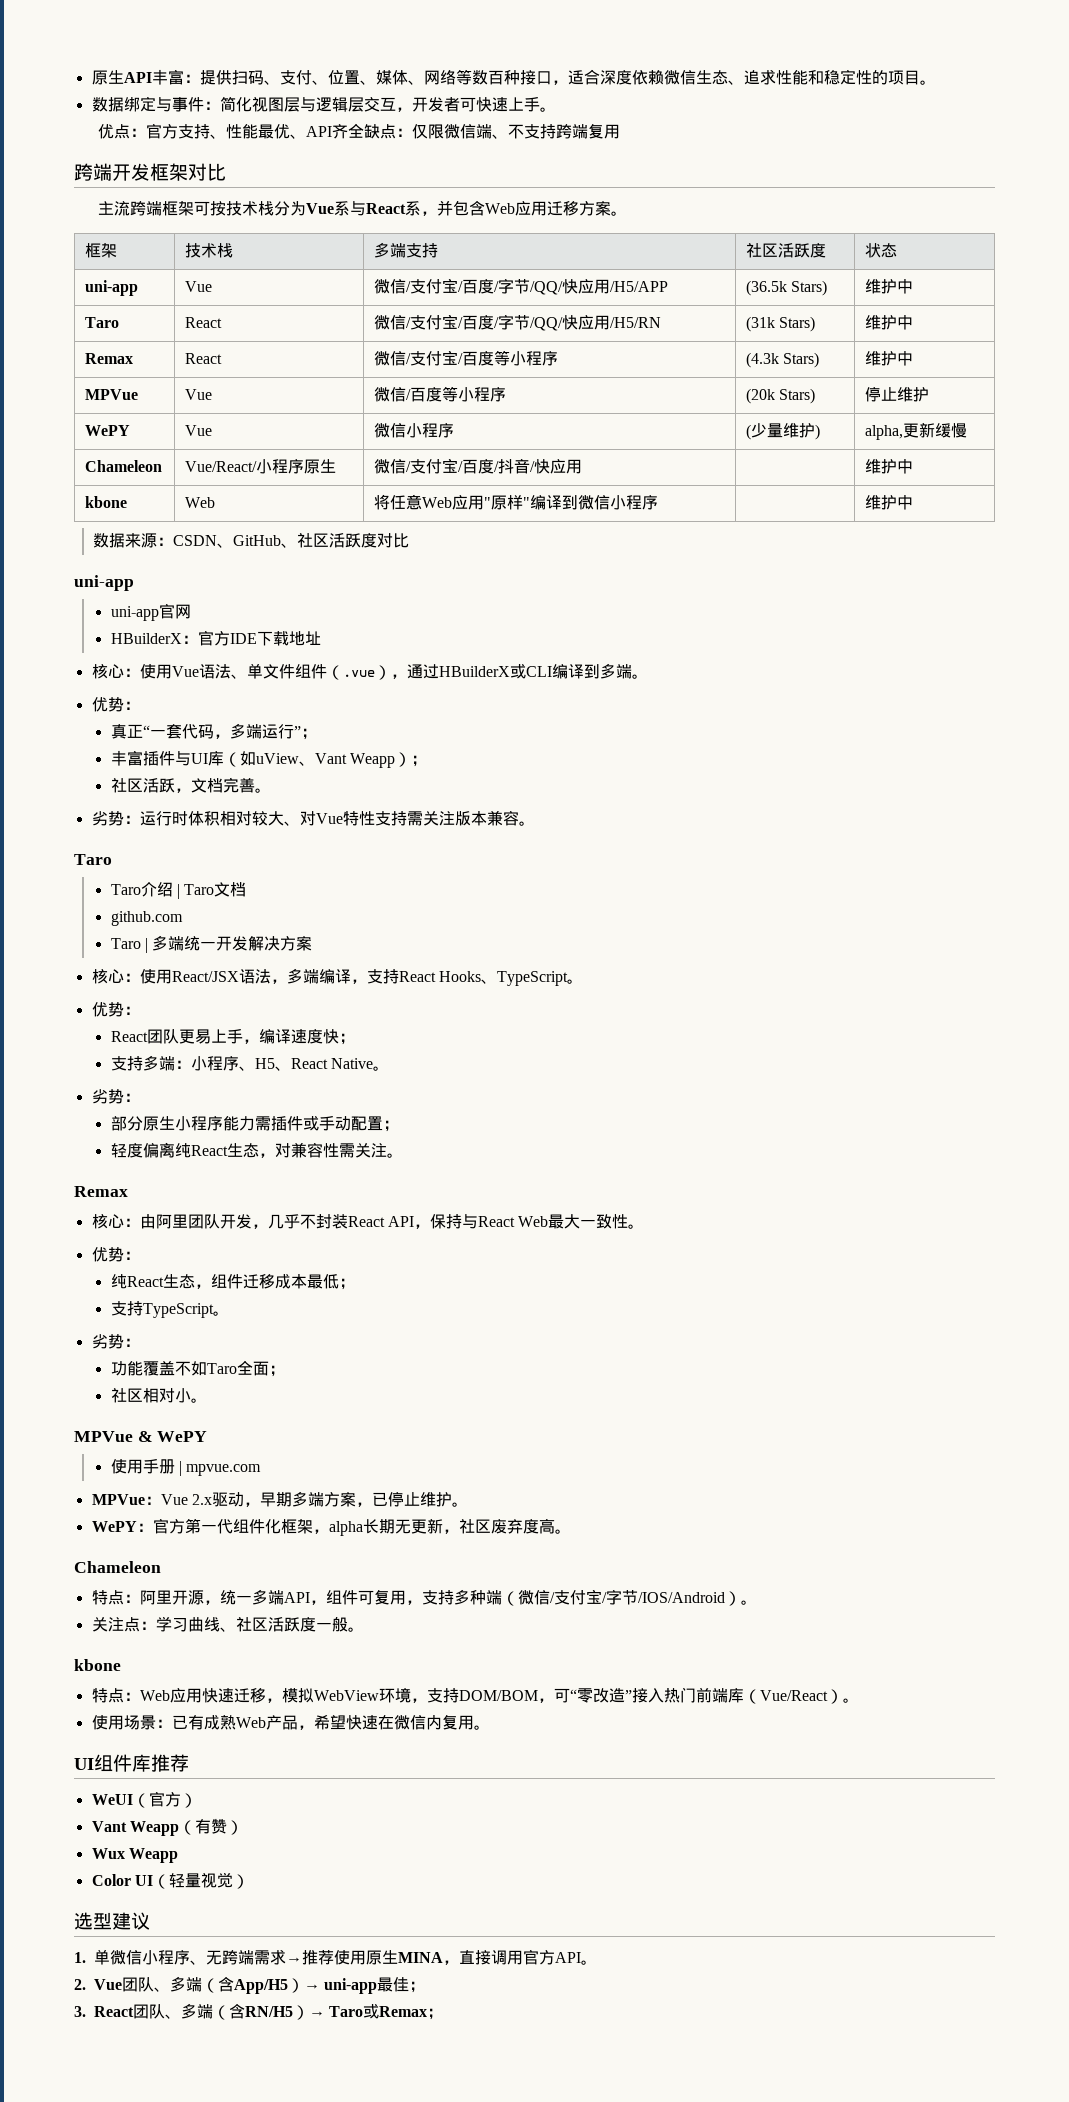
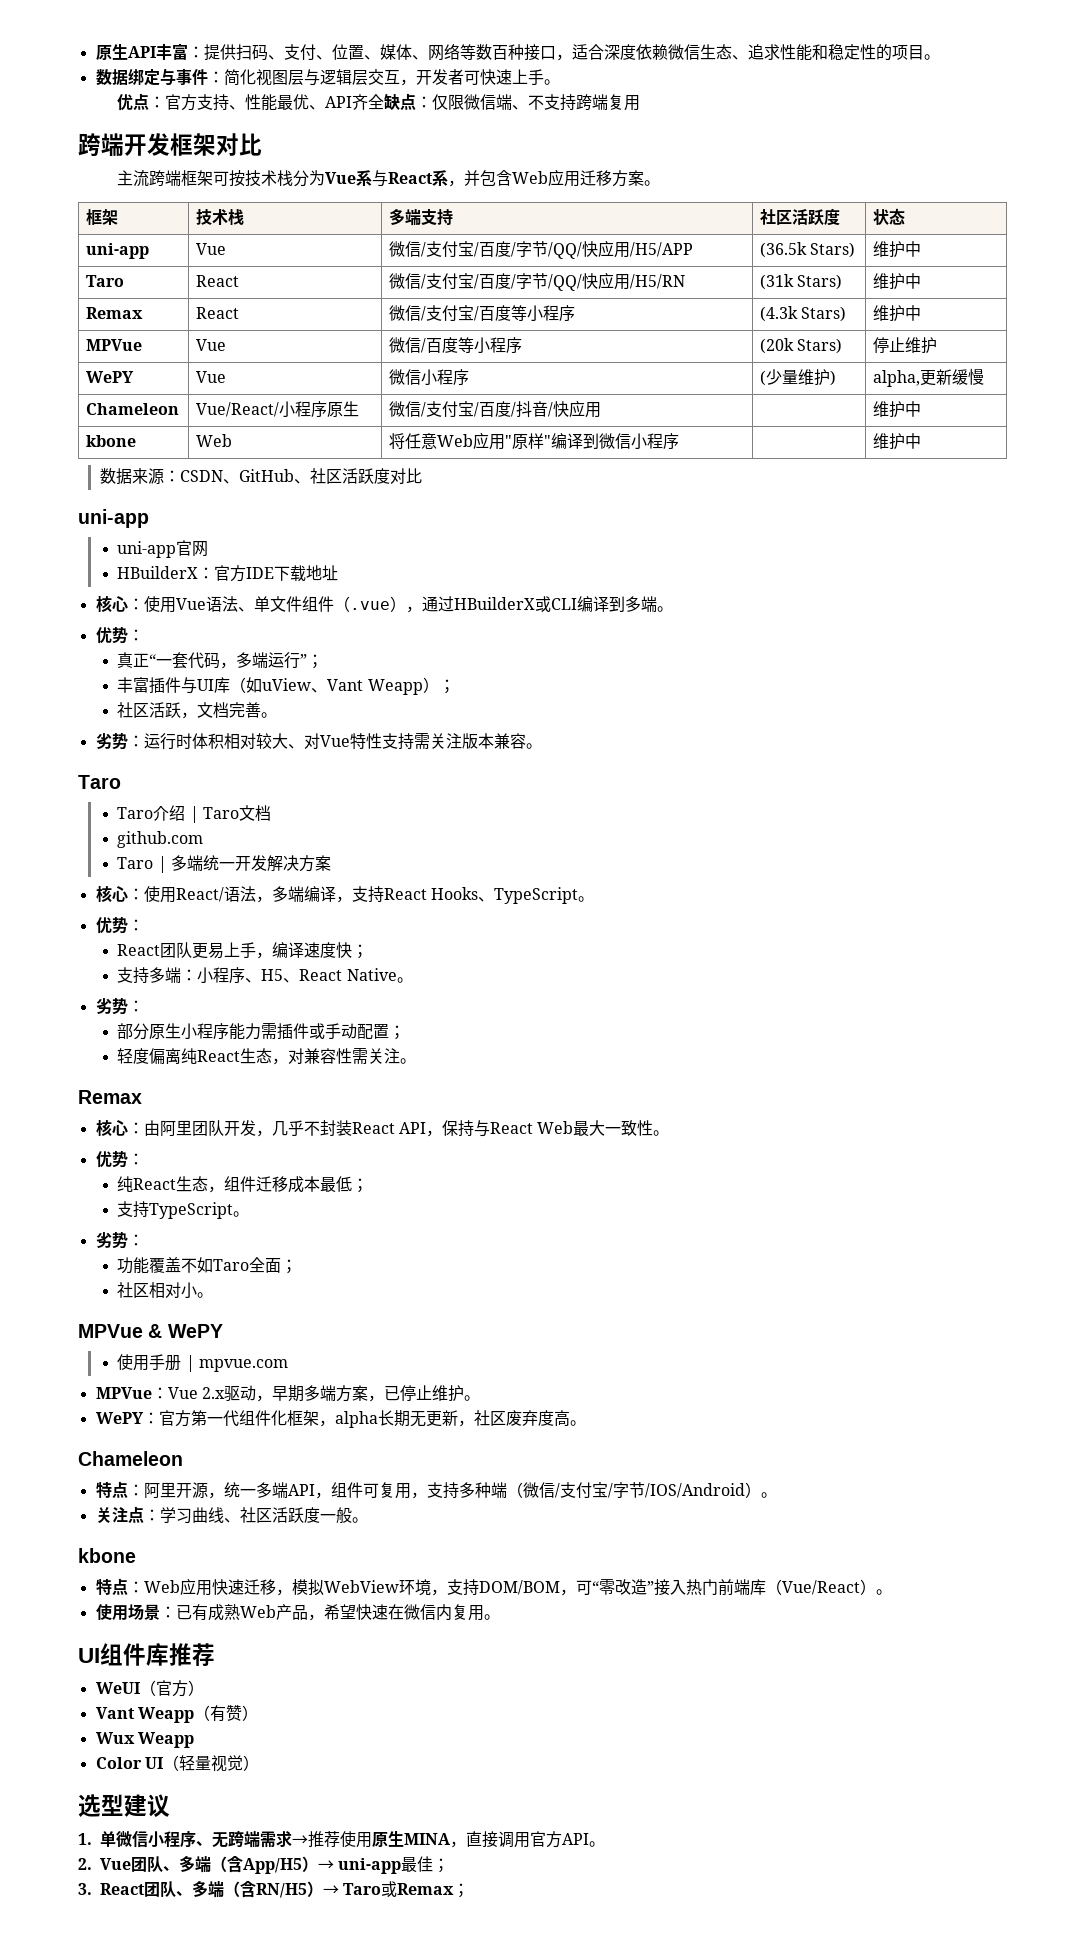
[171,971,239,982] React/JSX -> [175,887,224,902] React/

